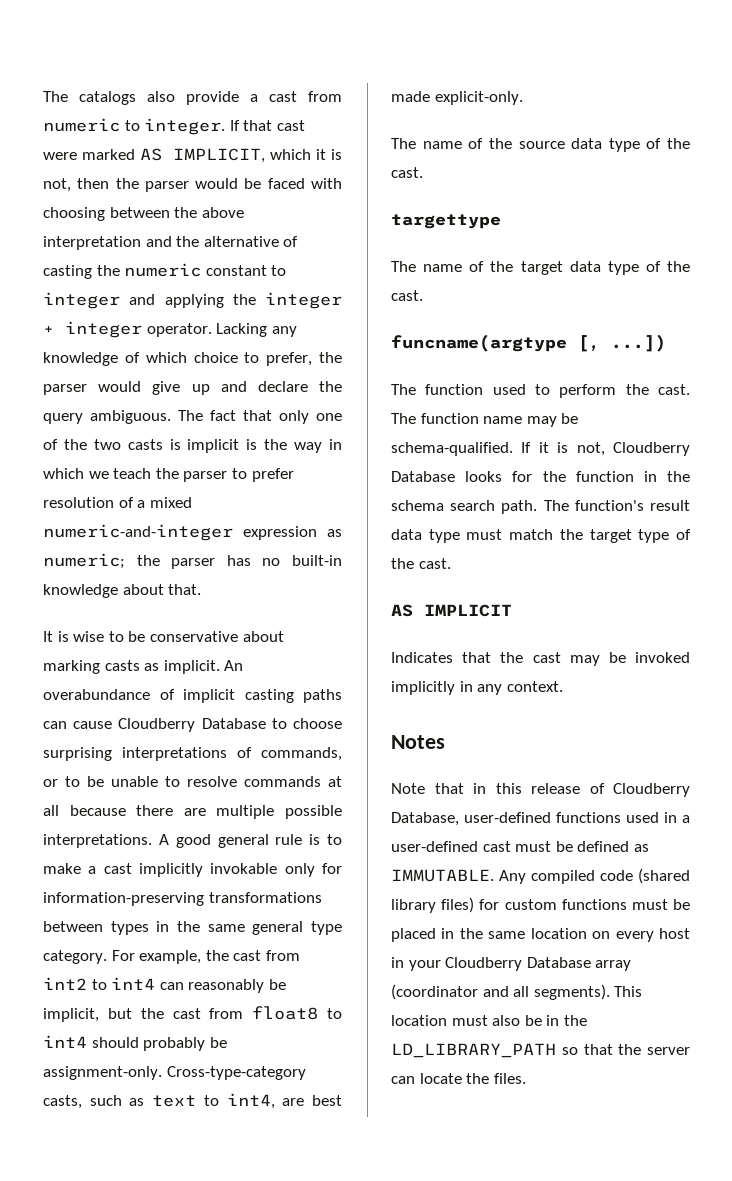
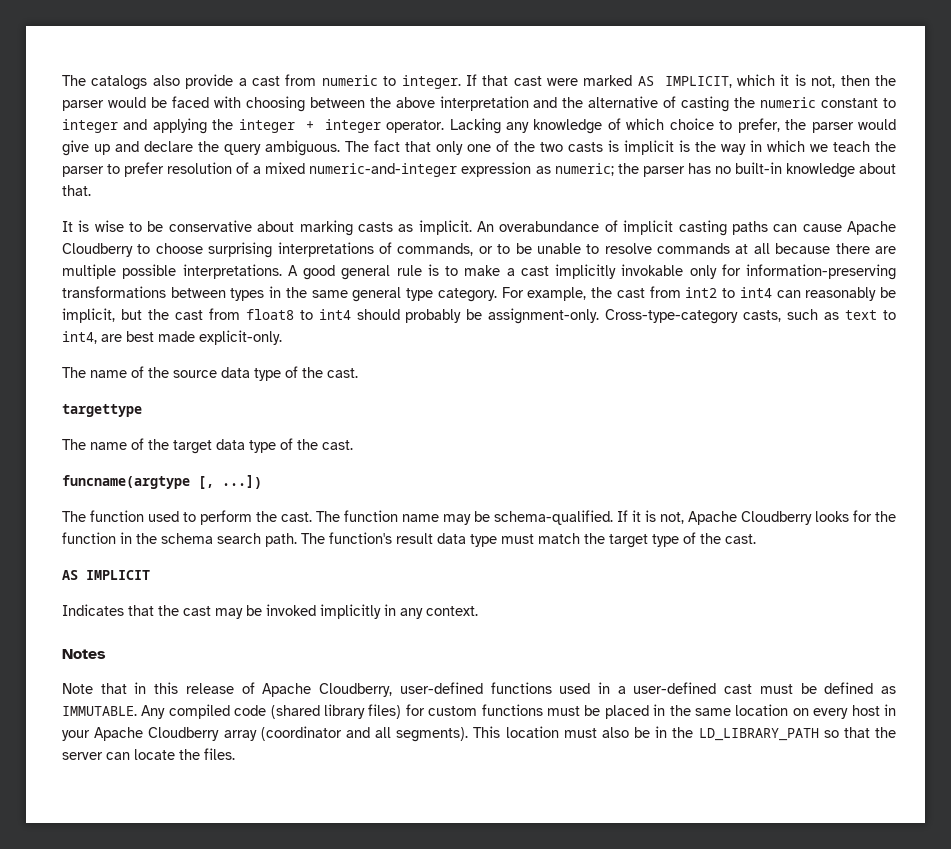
[118,718,266,732] Cloudberry Database -> [846,221,896,235] [62,243,133,257] Apache Cloudberry
[613,442,690,456] [391,471,455,482] Cloudberry Database -> [688,511,812,525] Apache Cloudberry
[613,783,690,797] [391,812,459,826] Cloudberry Database, -> [262,683,393,697] Apache Cloudberry,
[445,957,591,971] Cloudberry Database -> [94,727,220,741] Apache Cloudberry

